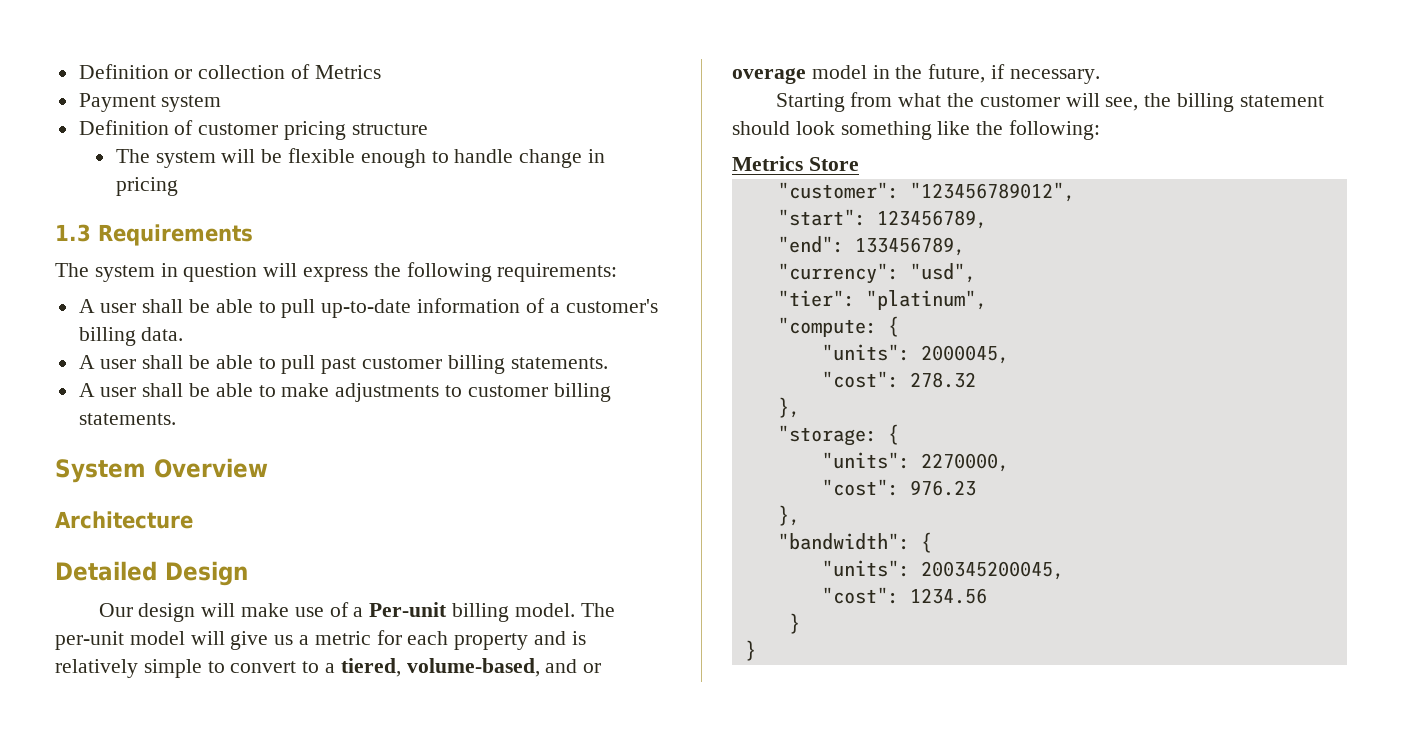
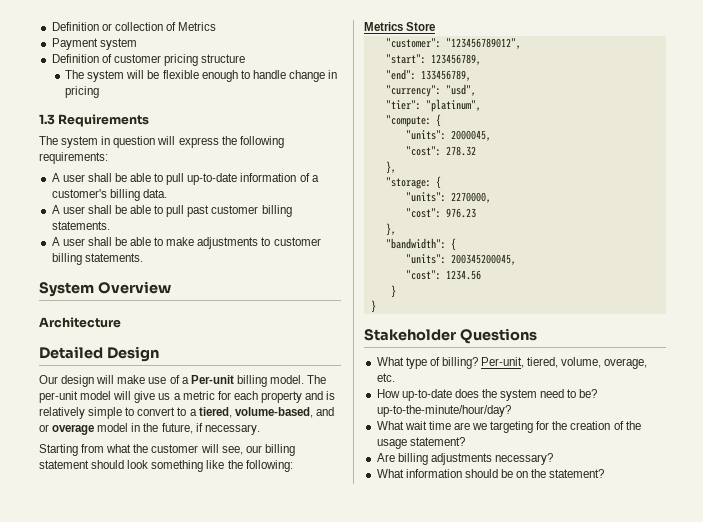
[1144,93,1172,107] the -> [245,445,262,453] our
(756, 650) none -> [364,328,537,344] [376,357,648,369] [376,373,395,382] [376,389,598,401] [376,405,511,417] [376,421,641,433] [376,437,465,449] [376,453,553,465] [376,469,605,478] // Stakeholder Questions // What type of billing? Per-unit, tiered, volume, overage, etc. // How up-to-date does the system need to be? up-to-the-minute/hour/day? // What wait time are we targeting for the creation of the usage statement? // Are billing adjustments necessary? // What information should be on the statement?

